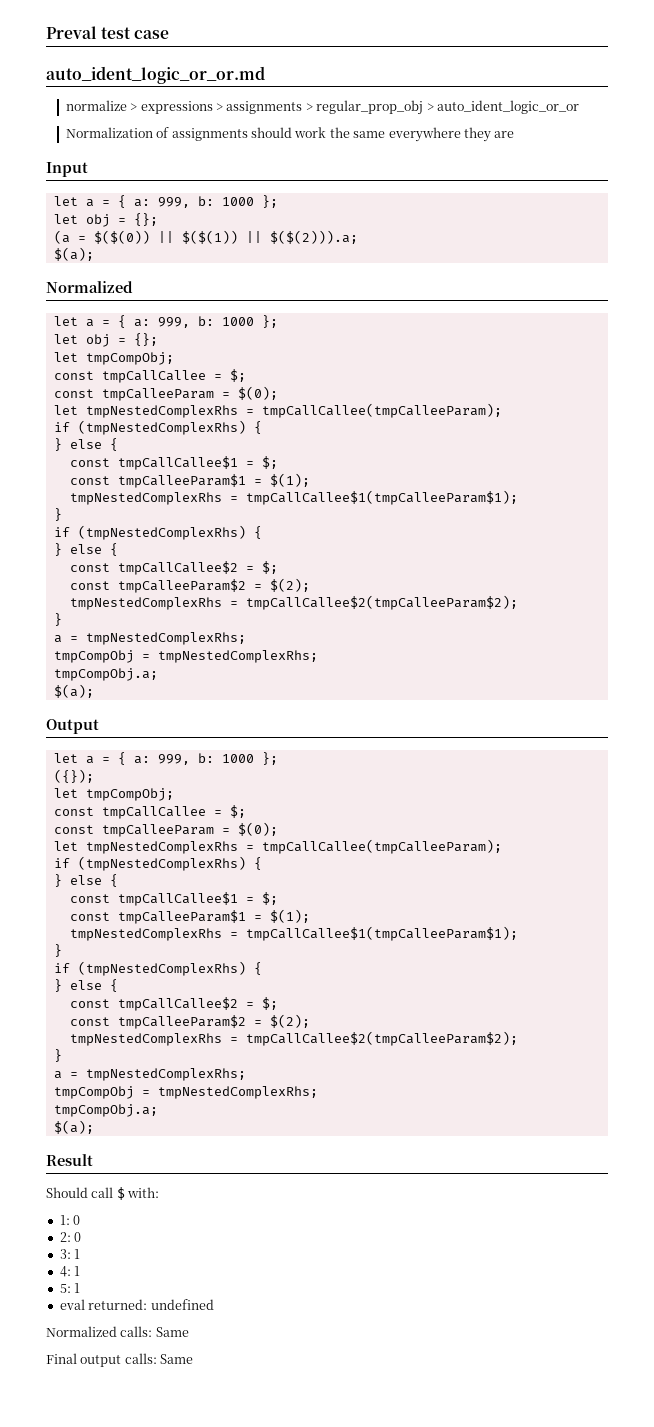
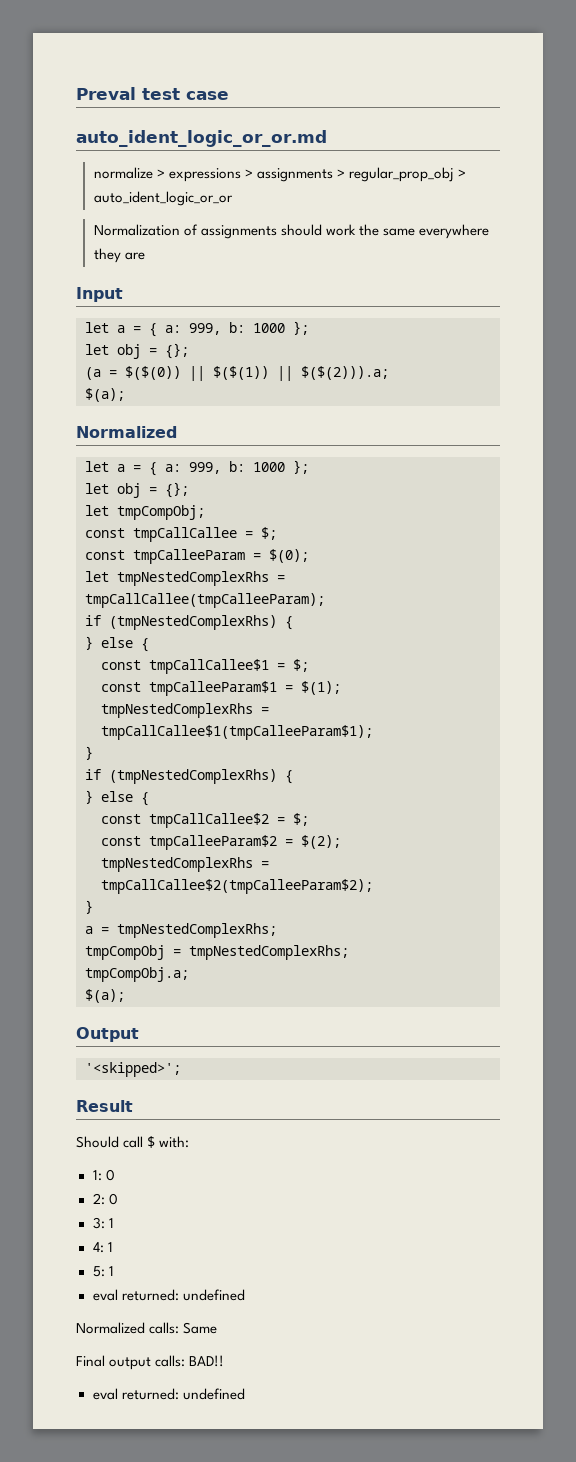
[53,752,278,765] [53,769,94,783] [53,788,174,801] [53,805,246,819] [53,822,278,837] [53,839,502,854] [53,856,262,871] [53,874,118,887] [69,892,278,906] [69,909,310,924] [69,926,518,941] [53,944,62,957] [53,961,262,976] [53,979,118,992] [69,997,278,1011] [69,1014,310,1029] [69,1031,518,1046] [53,1049,62,1062] [53,1068,246,1081] [53,1086,318,1099] [53,1104,158,1117] [53,1120,94,1134] let a = { a: 999, b: 1000 }; // ({}); // let tmpCompObj; // const tmpCallCallee = $; // const tmpCalleeParam = $(0); // let tmpNestedComplexRhs = tmpCallCallee(tmpCalleeParam); // if (tmpNestedComplexRhs) { // } else { // const tmpCallCallee$1 = $; // const tmpCalleeParam$1 = $(1); // tmpNestedComplexRhs = tmpCallCallee$1(tmpCalleeParam$1); // } // if (tmpNestedComplexRhs) { // } else { // const tmpCallCallee$2 = $; // const tmpCalleeParam$2 = $(2); // tmpNestedComplexRhs = tmpCallCallee$2(tmpCalleeParam$2); // } // a = tmpNestedComplexRhs; // tmpCompObj = tmpNestedComplexRhs; // tmpCompObj.a; // $(a); -> [85,1062,181,1077] '<skipped>';
[160,1354,194,1364] Same -> [189,1355,225,1367] [92,1388,245,1400] BAD!! // eval returned: undefined

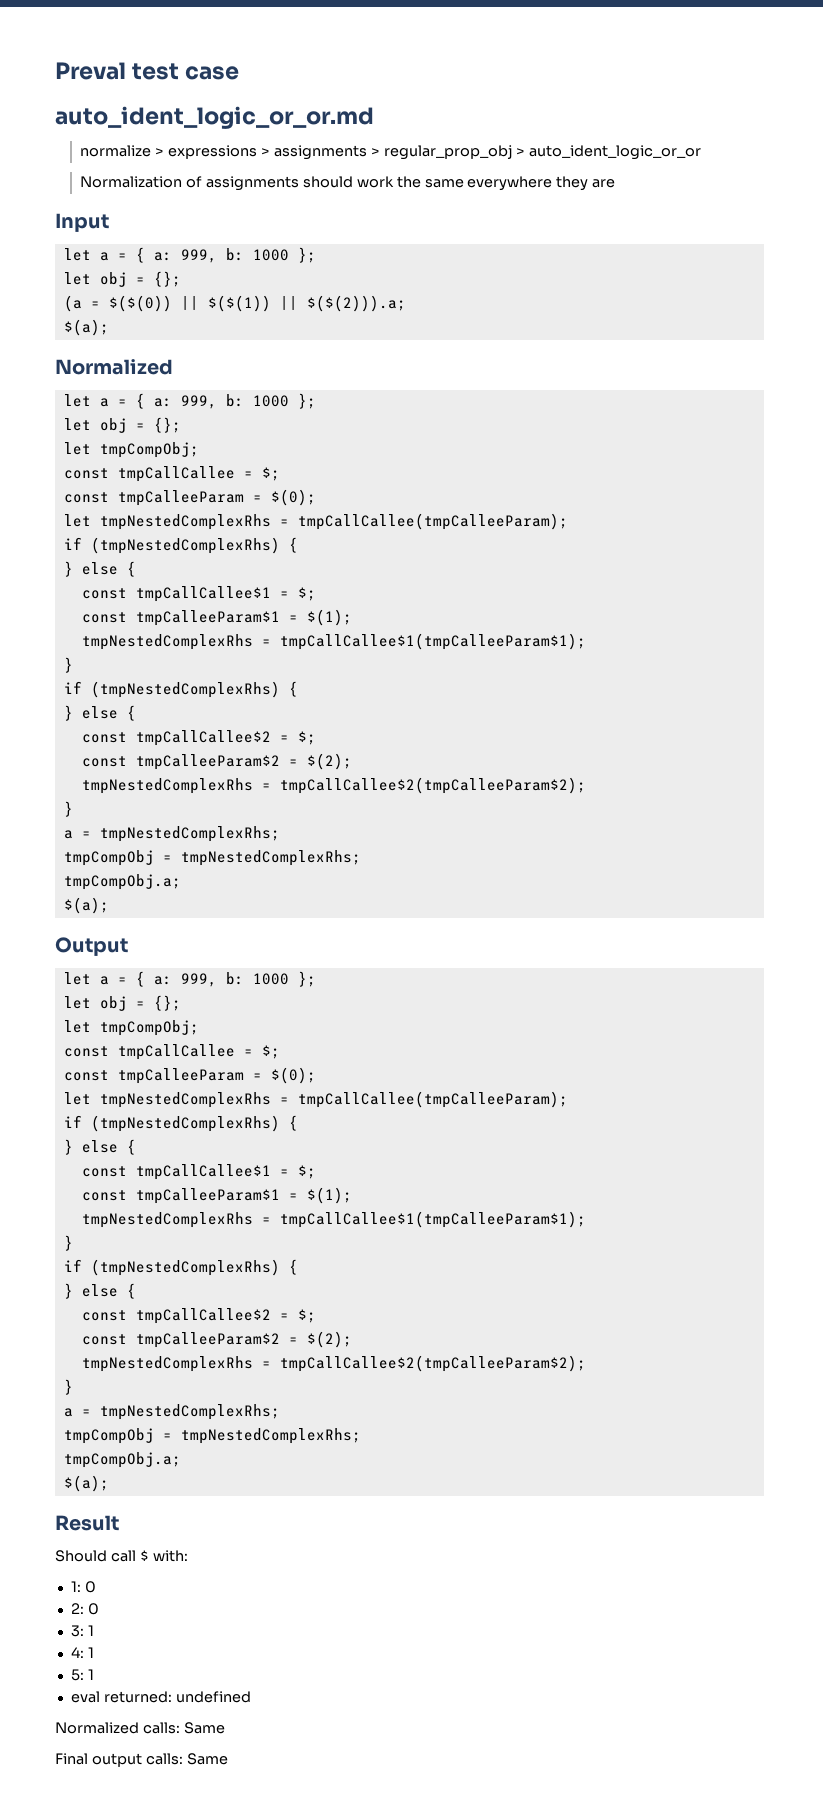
[85,1062,181,1077] '<skipped>'; -> [63,971,316,987] [63,995,181,1011] [63,1020,199,1036] [63,1044,280,1060] [63,1067,316,1084] [63,1091,568,1108] [63,1115,298,1132] [63,1139,136,1155] [81,1164,316,1180] [81,1187,352,1204] [81,1211,586,1228] [63,1235,73,1251] [63,1259,298,1276] [63,1283,136,1299] [81,1308,316,1324] [81,1331,352,1348] [81,1355,586,1372] [63,1379,73,1395] [63,1404,280,1420] [63,1428,361,1444] [63,1452,181,1468] [63,1475,109,1492] let a = { a: 999, b: 1000 }; // let obj = {}; // let tmpCompObj; // const tmpCallCallee = $; // const tmpCalleeParam = $(0); // let tmpNestedComplexRhs = tmpCallCallee(tmpCalleeParam); // if (tmpNestedComplexRhs) { // } else { // const tmpCallCallee$1 = $; // const tmpCalleeParam$1 = $(1); // tmpNestedComplexRhs = tmpCallCallee$1(tmpCalleeParam$1); // } // if (tmpNestedComplexRhs) { // } else { // const tmpCallCallee$2 = $; // const tmpCalleeParam$2 = $(2); // tmpNestedComplexRhs = tmpCallCallee$2(tmpCalleeParam$2); // } // a = tmpNestedComplexRhs; // tmpCompObj = tmpNestedComplexRhs; // tmpCompObj.a; // $(a);
[189,1355,225,1367] [92,1388,245,1400] BAD!! // eval returned: undefined -> [186,1753,228,1765] Same

